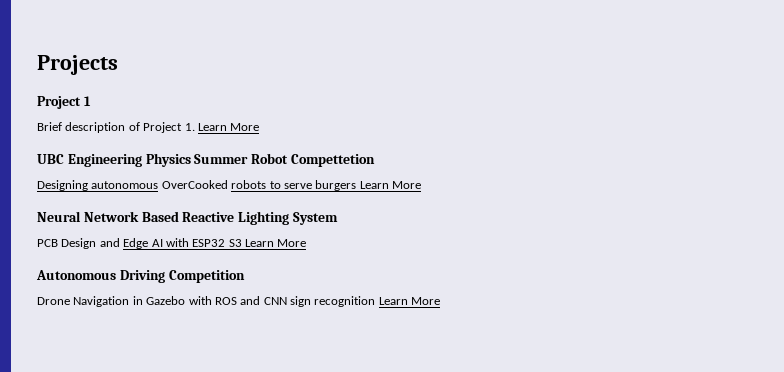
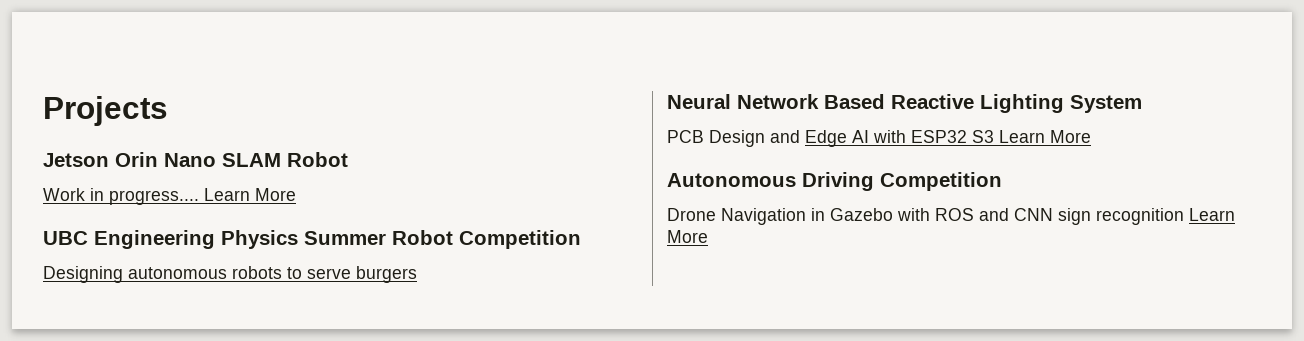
[37,96,91,109] [37,122,195,133] Project 1 // Brief description of Project 1. -> [43,152,348,167] [43,188,199,205] Jetson Orin Nano SLAM Robot // Work in progress....
[290,154,375,167] Compettetion -> [459,230,581,249] Competition
[161,180,228,189] OverCooked -> (227, 273) none
[359,181,421,189] Learn More -> (417, 274) none

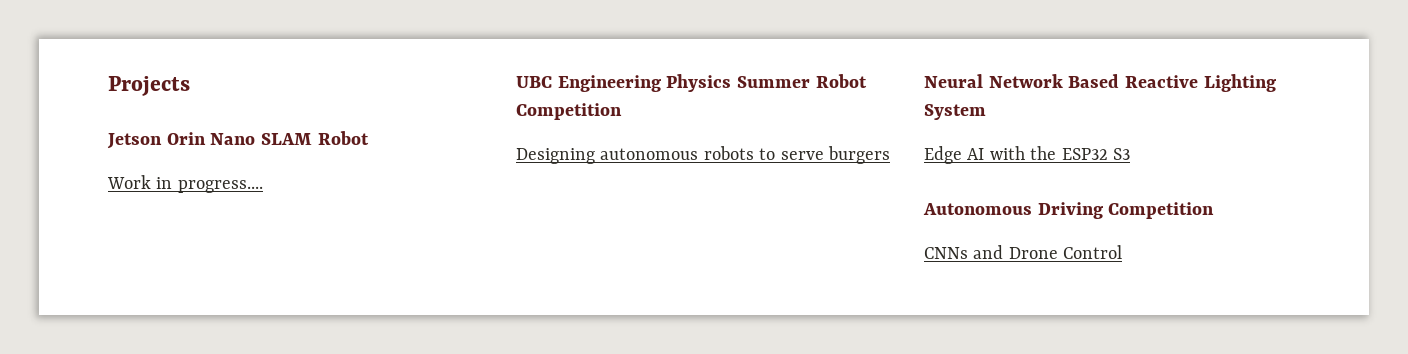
[204,188,296,201] Learn More -> (263, 186) none
[667,130,800,147] PCB Design and -> (986, 112) none
(906, 136) none -> [1030,146,1057,160] the
[999,130,1091,143] Learn More -> (1130, 154) none
[667,208,1235,225] [667,230,708,243] Drone Navigation in Gazebo with ROS and CNN sign recognition Learn More -> [924,245,1123,259] CNNs and Drone Control

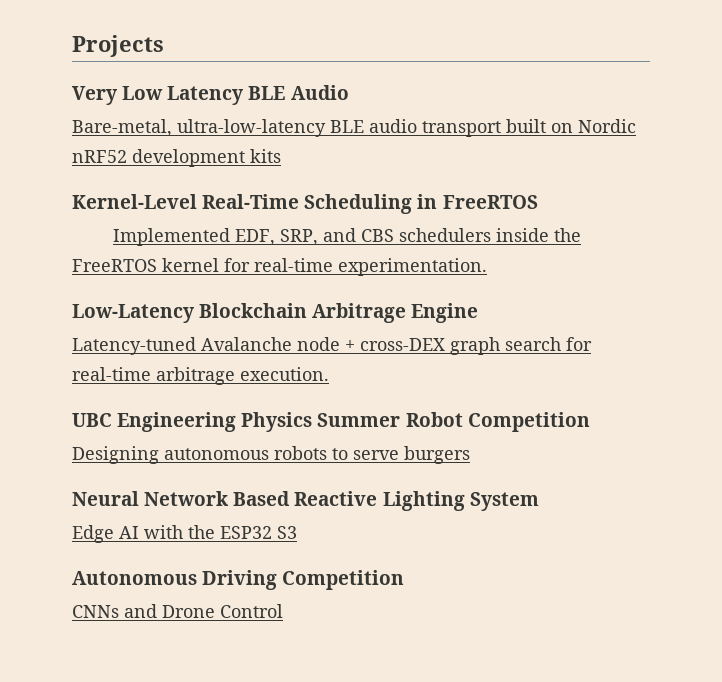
[107,131,369,149] [107,175,263,193] Jetson Orin Nano SLAM Robot // Work in progress.... -> [72,85,349,105] [72,119,636,137] [72,149,281,167] [72,194,538,214] [112,228,581,246] [72,258,487,276] [72,303,479,323] [72,337,592,355] [72,367,329,385] Very Low Latency BLE Audio // Bare-metal, ultra-low-latency BLE audio transport built on Nordic nRF52 development kits // Kernel-Level Real-Time Scheduling in FreeRTOS // Implemented EDF, SRP, and CBS schedulers inside the FreeRTOS kernel for real-time experimentation. // Low-Latency Blockchain Arbitrage Engine // Latency-tuned Avalanche node + cross-DEX graph search for real-time arbitrage execution.

